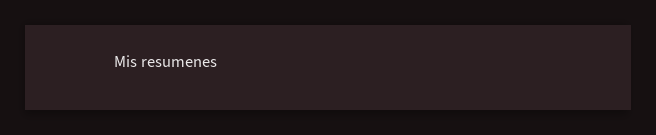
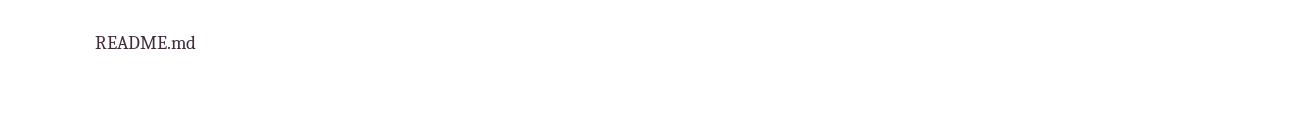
[114,55,218,67] Mis resumenes -> [95,35,196,49] README.md

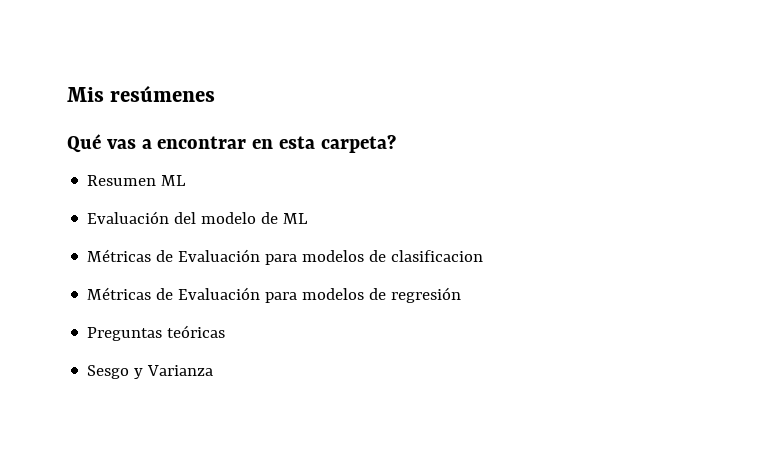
[95,35,196,49] README.md -> [67,85,216,102] [67,134,396,153] [87,175,187,186] [87,211,309,224] [87,249,484,265] [87,287,462,303] [87,325,226,341] [87,365,214,379] Mis resúmenes // Qué vas a encontrar en esta carpeta? // Resumen ML // Evaluación del modelo de ML // Métricas de Evaluación para modelos de clasificacion // Métricas de Evaluación para modelos de regresión // Preguntas teóricas // Sesgo y Varianza

